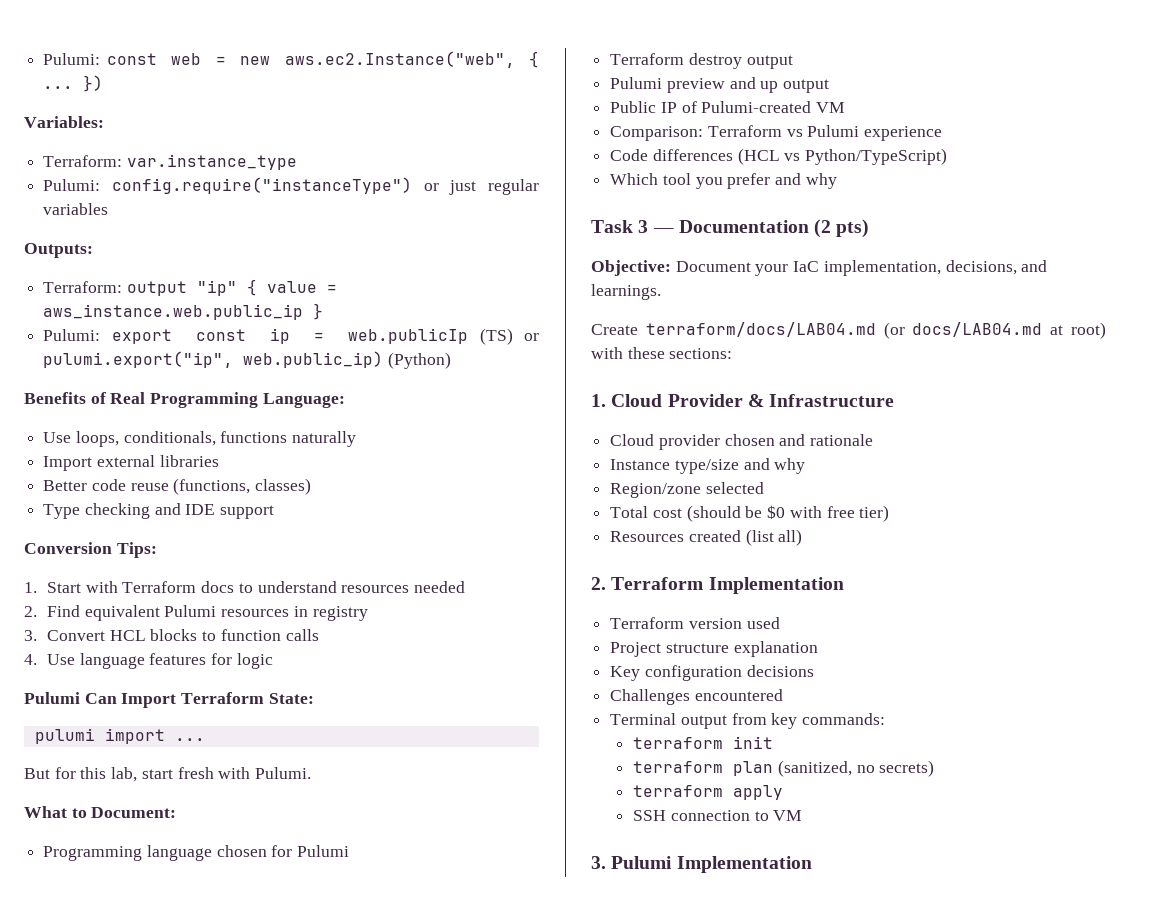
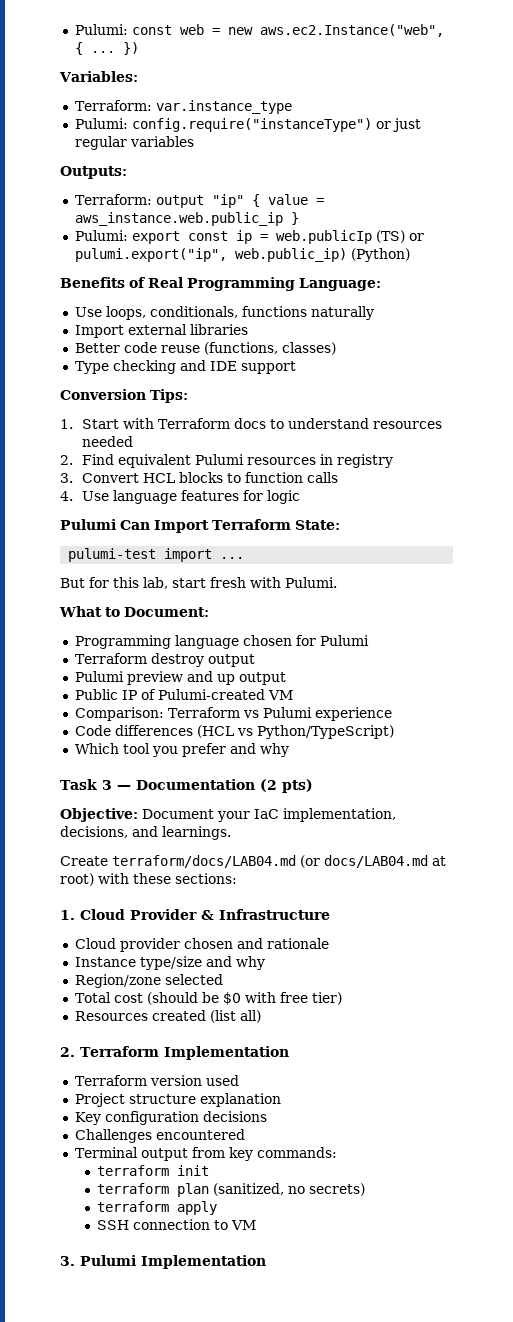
[34,728,95,744] pulumi -> [68,548,157,562] pulumi-test

